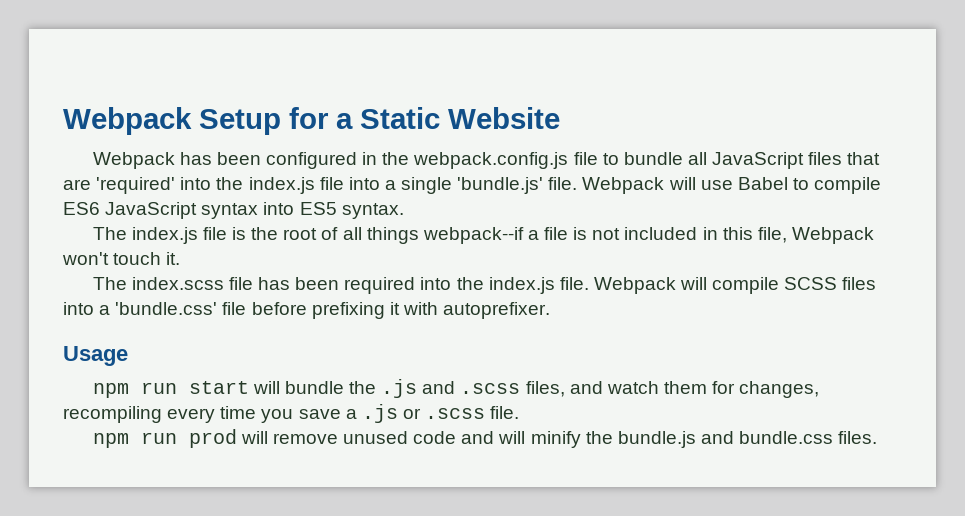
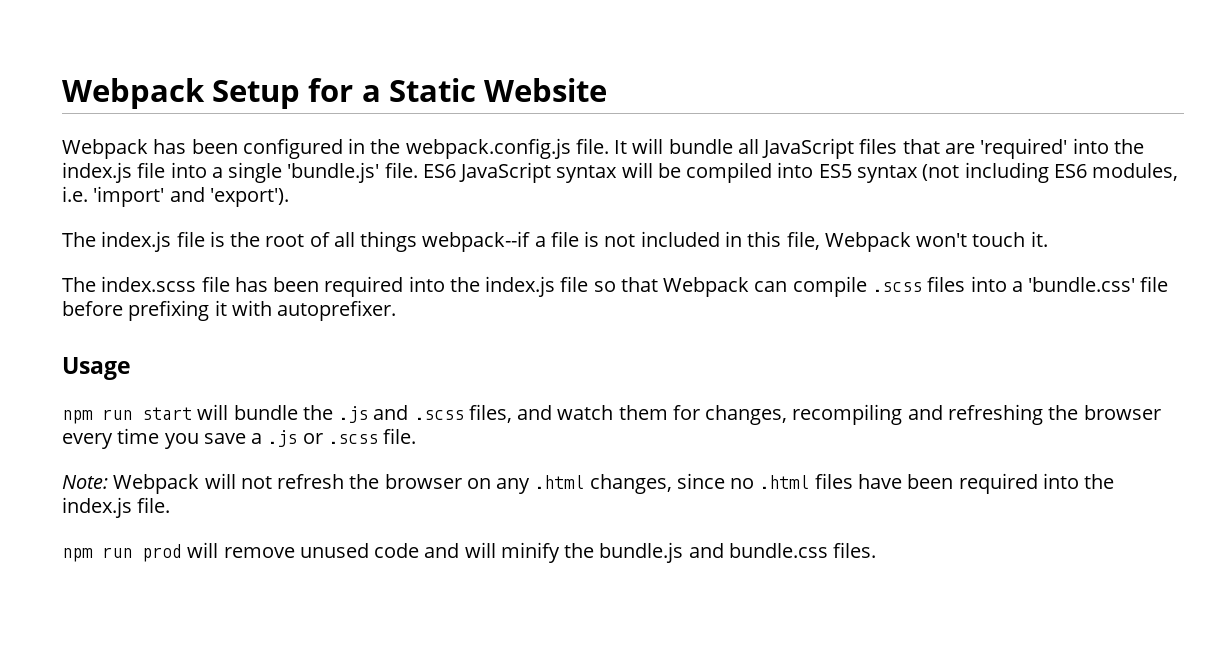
[573,152,619,165] file to -> [575,138,664,154] file. It will
[582,177,882,194] [63,202,404,219] Webpack will use Babel to compile ES6 JavaScript syntax into ES5 syntax. -> [422,162,1179,183] [62,186,289,207] ES6 JavaScript syntax will be compiled into ES5 syntax (not including ES6 modules, i.e. 'import' and 'export').
[559,277,838,294] file. Webpack will compile SCSS -> [560,276,922,297] file so that Webpack can compile .scss
(162, 414) none -> [907,404,1161,425] and refreshing the browser
(520, 412) none -> [62,473,1115,494] [62,497,171,518] // Note: Webpack will not refresh the browser on any .html changes, since no .html files have been required into the index.js file.

